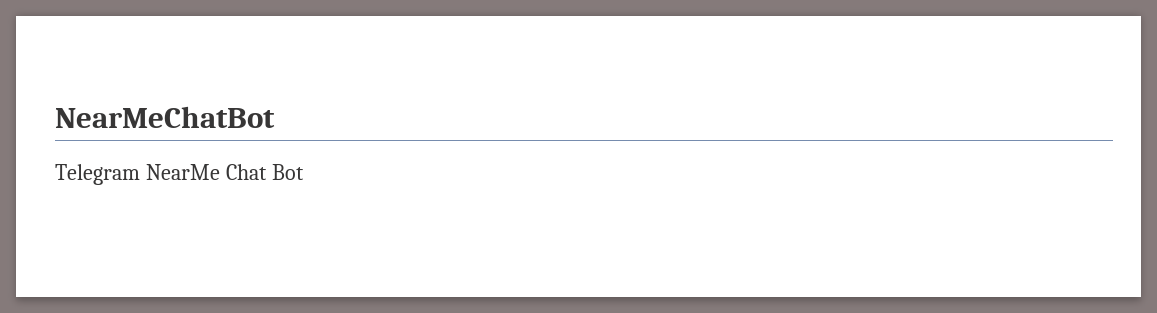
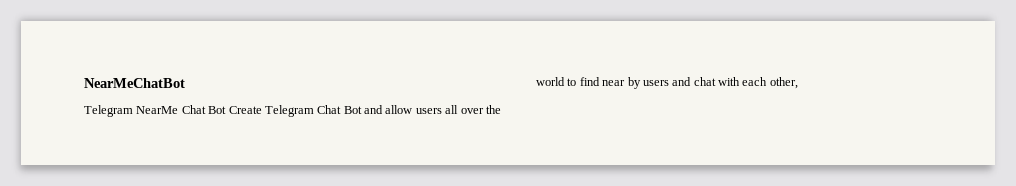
(304, 172) none -> [228,105,501,117] [536,77,798,89] Create Telegram Chat Bot and allow users all over the world to find near by users and chat with each other,

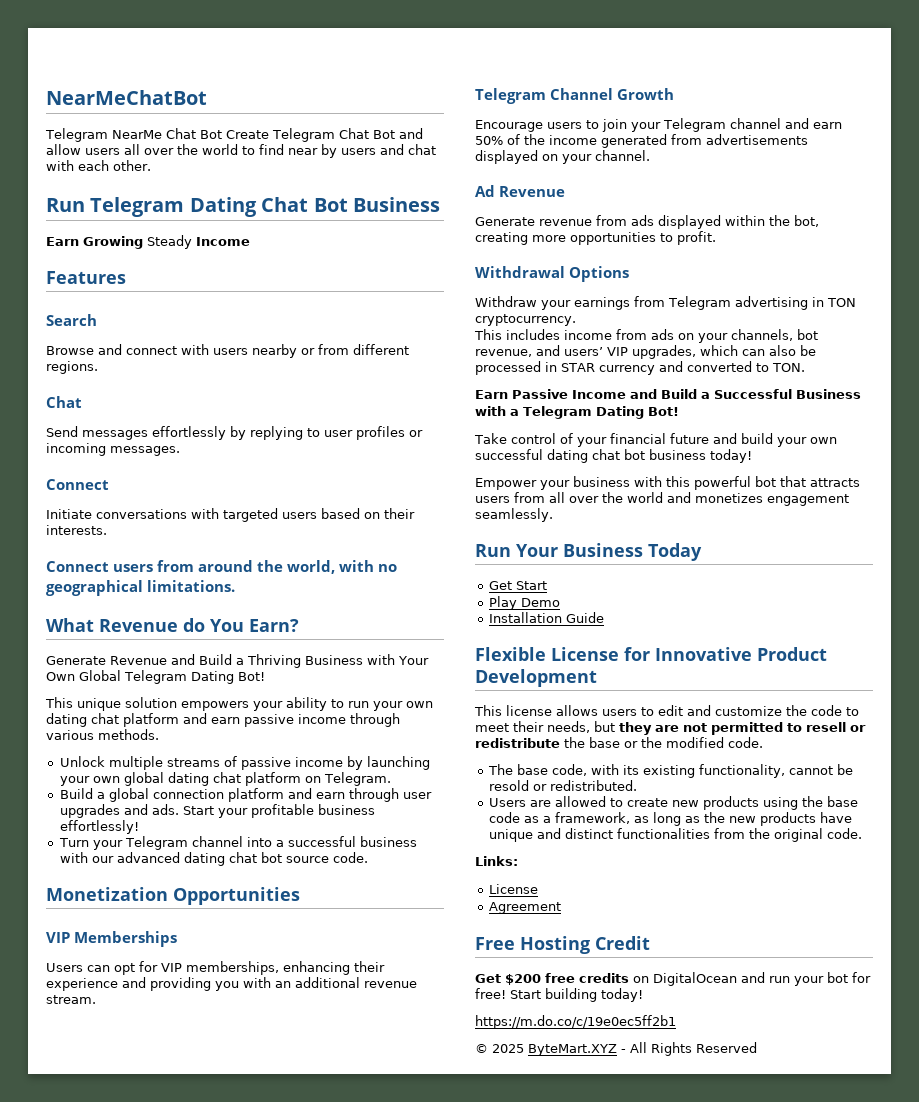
[769,77,798,89] other, -> [113,160,151,171] [46,197,440,217] [46,235,250,249] [46,271,126,284] [46,314,97,326] [46,344,409,358] [46,361,98,374] [46,396,82,408] [46,426,423,440] [46,443,180,456] [46,479,109,490] [46,508,415,522] [46,525,107,535] [46,560,398,574] [46,580,236,596] [46,618,299,632] [46,654,429,668] [46,670,265,684] [45,697,433,711] [46,713,400,727] [46,729,159,740] [59,756,430,770] [59,772,391,786] [59,788,432,802] [59,804,375,818] [59,820,139,834] [58,836,417,850] [59,852,368,866] [46,887,300,905] [46,931,178,947] [46,961,385,975] [46,977,417,991] [46,995,96,1004] [475,88,675,104] [475,118,842,132] [475,134,808,148] [475,150,650,164] [475,185,566,197] [475,215,819,229] [475,231,716,245] [475,266,630,282] [475,296,856,310] [475,314,576,326] [474,329,818,343] [475,345,816,359] [475,361,805,375] [475,389,861,399] [475,406,679,419] [474,433,837,447] [475,449,752,463] [475,476,860,490] [475,492,849,506] [475,508,553,522] [475,543,702,561] [488,581,547,590] [488,596,560,610] [488,612,604,623] [475,647,827,661] [475,669,597,687] [474,705,859,716] [475,721,866,735] [475,737,763,748] [487,764,853,778] [488,780,637,791] [488,796,858,810] [488,812,852,826] [488,828,862,842] [475,856,518,866] [488,884,538,894] [488,902,561,914] [475,936,650,954] [475,972,871,986] [475,988,643,1002] [475,1015,676,1029] [475,1042,757,1056] other. // Run Telegram Dating Chat Bot Business // Earn Growing Steady Income // Features // Search // Browse and connect with users nearby or from different regions. // Chat // Send messages effortlessly by replying to user profiles or incoming messages. // Connect // Initiate conversations with targeted users based on their interests. // Connect users from around the world, with no geographical limitations. // What Revenue do You Earn? // Generate Revenue and Build a Thriving Business with Your Own Global Telegram Dating Bot! // This unique solution empowers your ability to run your own dating chat platform and earn passive income through various methods. // Unlock multiple streams of passive income by launching your own global dating chat platform on Telegram. // Build a global connection platform and earn through user upgrades and ads. Start your profitable business effortlessly! // Turn your Telegram channel into a successful business with our advanced dating chat bot source code. // Monetization Opportunities // VIP Memberships // Users can opt for VIP memberships, enhancing their experience and providing you with an additional revenue stream. // Telegram Channel Growth // Encourage users to join your Telegram channel and earn 50% of the income generated from advertisements displayed on your channel. // Ad Revenue // Generate revenue from ads displayed within the bot, creating more opportunities to profit. // Withdrawal Options // Withdraw your earnings from Telegram advertising in TON cryptocurrency. // This includes income from ads on your channels, bot revenue, and users’ VIP upgrades, which can also be processed in STAR currency and converted to TON. // Earn Passive Income and Build a Successful Business with a Telegram Dating Bot! // Take control of your financial future and build your own successful dating chat bot business today! // Empower your business with this powerful bot that attracts users from all over the world and monetizes engagement seamlessly. // Run Your Business Today // Get Start // Play Demo // Installation Guide // Flexible License for Innovative Product Development // This license allows users to edit and customize the code to meet their needs, but they are not permitted to resell or redistribute the base or the modified code. // The base code, with its existing functionality, cannot be resold or redistributed. // Users are allowed to create new products using the base code as a framework, as long as the new products have unique and distinct functionalities from the original code. // Links: // License // Agreement // Free Hosting Credit // Get $200 free credits on DigitalOcean and run your bot for free! Start building today! // https://m.do.co/c/19e0ec5ff2b1 // © 2025 ByteMart.XYZ - All Rights Reserved

